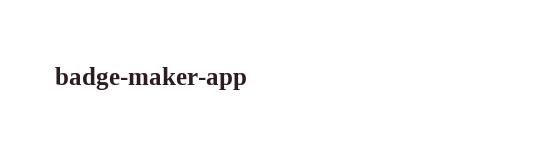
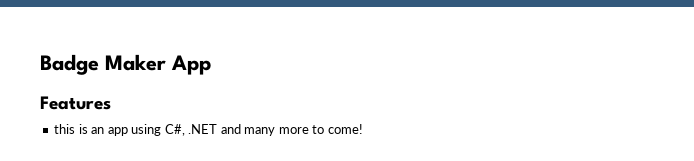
[55,67,247,90] badge-maker-app -> [40,54,211,75] [40,96,111,110] [54,124,363,136] Badge Maker App // Features // this is an app using C#, .NET and many more to come!

